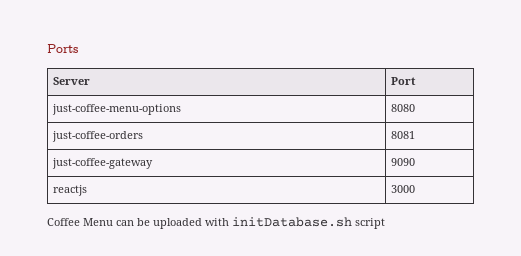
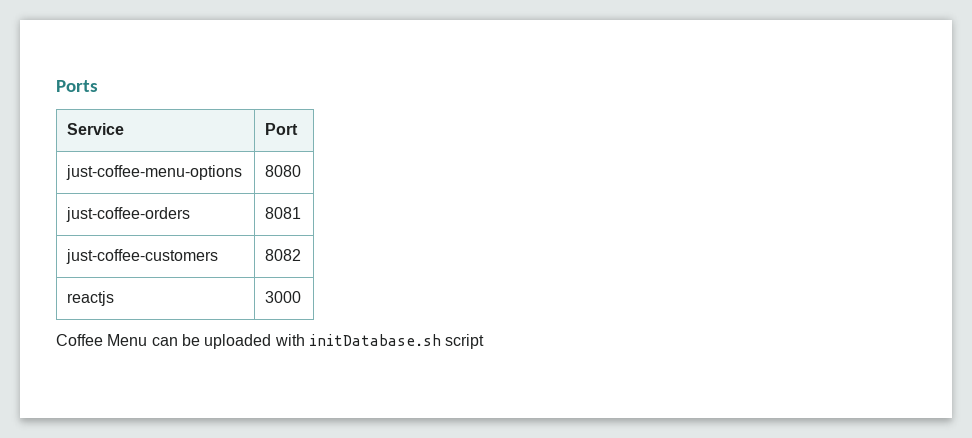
[52,77,90,85] Server -> [67,123,125,135] Service
[51,158,153,169] [390,158,415,166] just-coffee-gateway | 9090 -> [66,249,219,264] [265,249,302,261] just-coffee-customers | 8082

